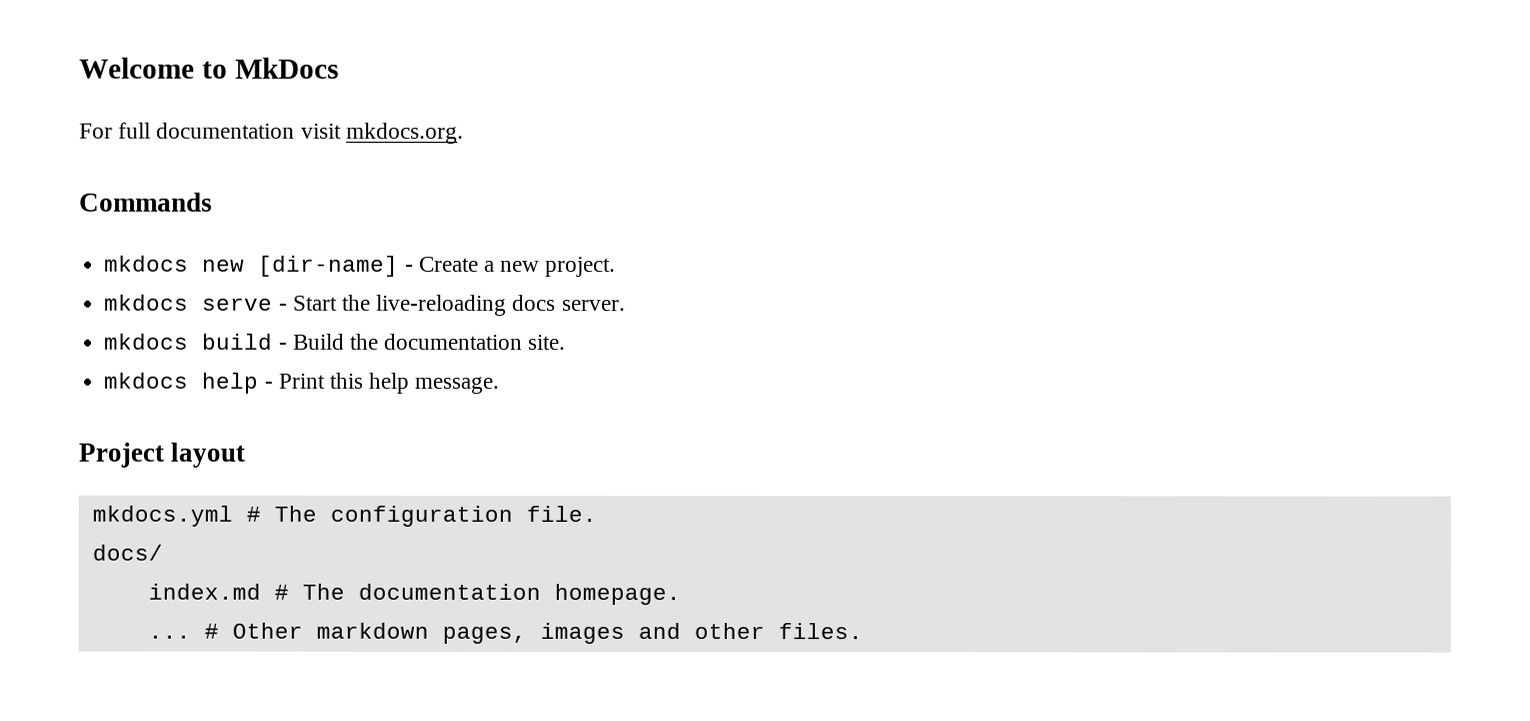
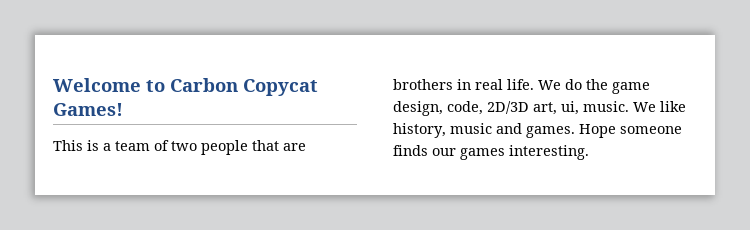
[234,57,339,79] [79,122,464,144] [79,192,213,212] [104,255,617,277] [104,294,626,316] [104,333,567,350] [103,372,500,394] [78,442,246,468] [91,505,597,527] [91,544,163,561] [147,583,681,605] [147,622,863,644] MkDocs // For full documentation visit mkdocs.org. // Commands // mkdocs new [dir-name] - Create a new project. // mkdocs serve - Start the live-reloading docs server. // mkdocs build - Build the documentation site. // mkdocs help - Print this help message. // Project layout // mkdocs.yml # The configuration file. // docs/ // index.md # The documentation homepage. // ... # Other markdown pages, images and other files. -> [170,78,318,96] [53,103,123,116] [53,140,306,155] [393,79,650,94] [393,101,686,116] [393,123,682,138] [393,145,589,160] Carbon Copycat Games! // This is a team of two people that are brothers in real life. We do the game design, code, 2D/3D art, ui, music. We like history, music and games. Hope someone finds our games interesting.

